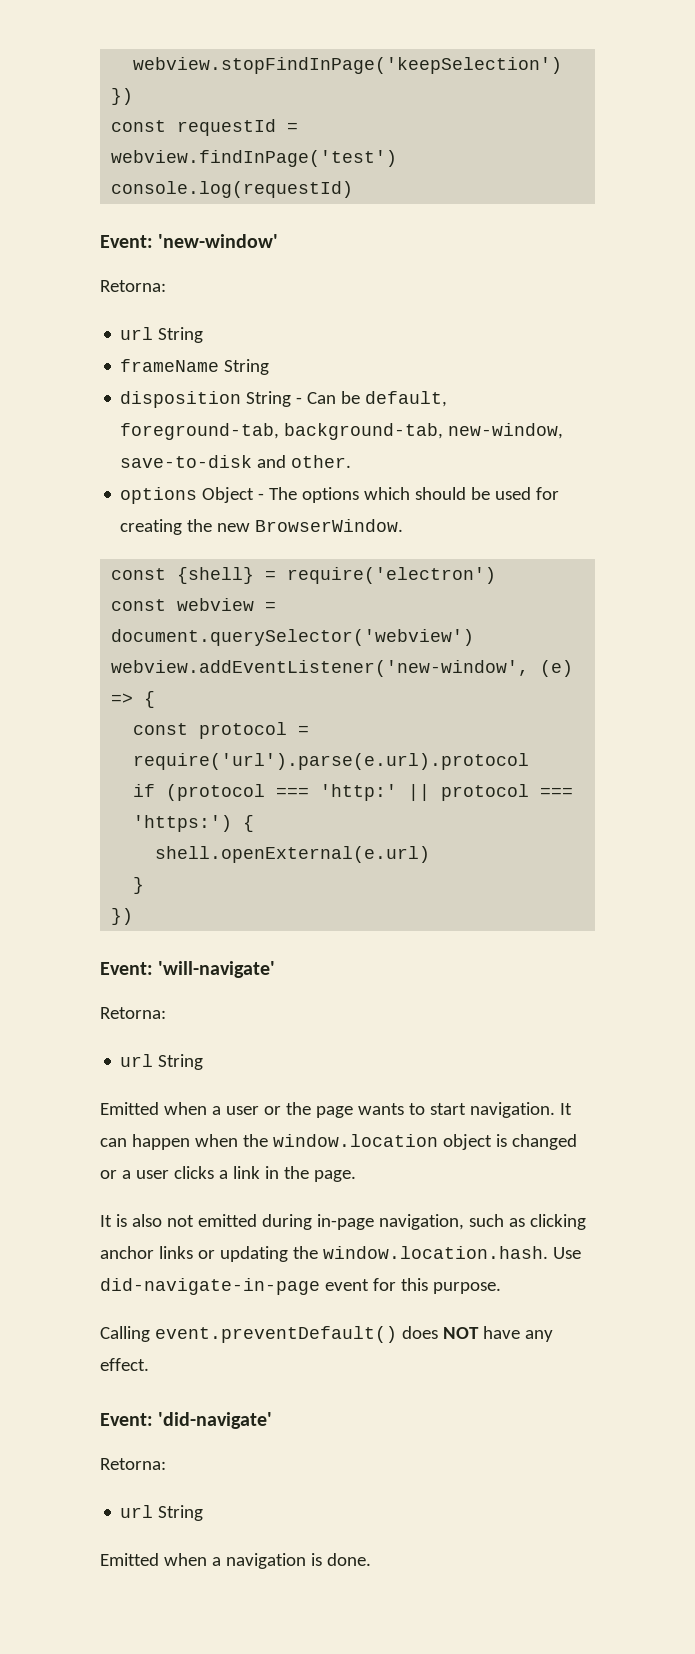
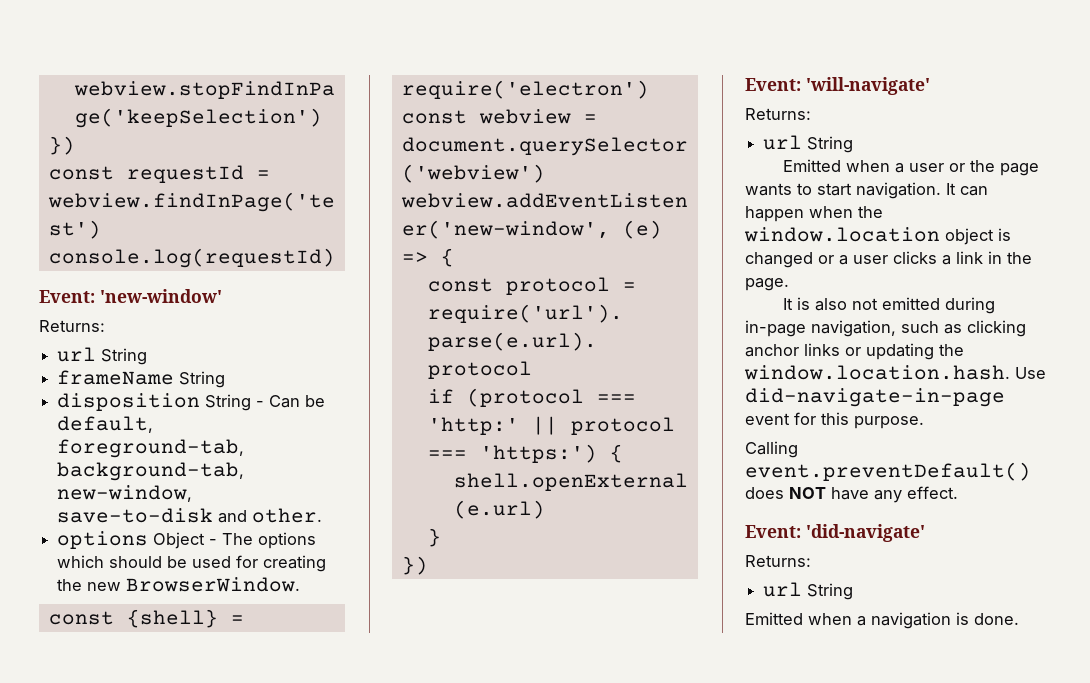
[100,280,166,292] Retorna: -> [39,320,105,332] Returns:
[100,1007,166,1019] Retorna: -> [745,108,811,120] Returns:
[100,1458,166,1470] Retorna: -> [745,555,811,567] Returns:

